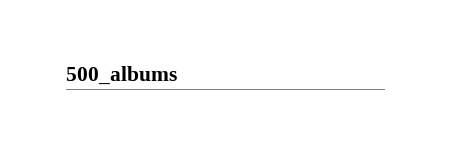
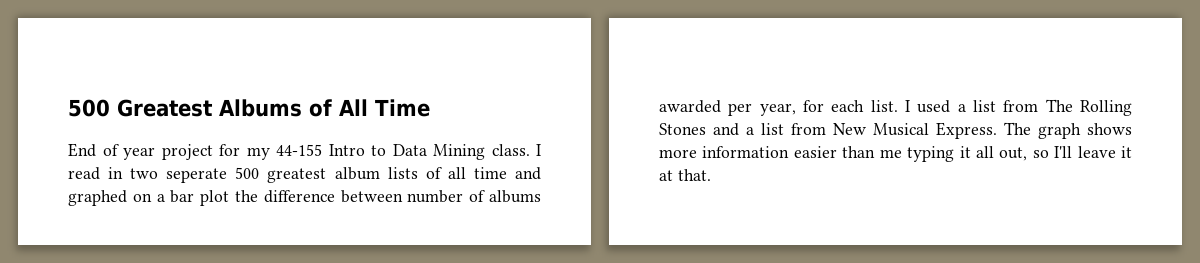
[66,66,177,85] 500_albums -> [68,99,430,117] [68,143,541,160] [68,167,541,183] [68,190,541,206] [659,99,1132,116] [659,122,1132,139] [659,146,1132,162] [659,169,711,181] 500 Greatest Albums of All Time // End of year project for my 44-155 Intro to Data Mining class. I read in two seperate 500 greatest album lists of all time and graphed on a bar plot the difference between number of albums awarded per year, for each list. I used a list from The Rolling Stones and a list from New Musical Express. The graph shows more information easier than me typing it all out, so I'll leave it at that.

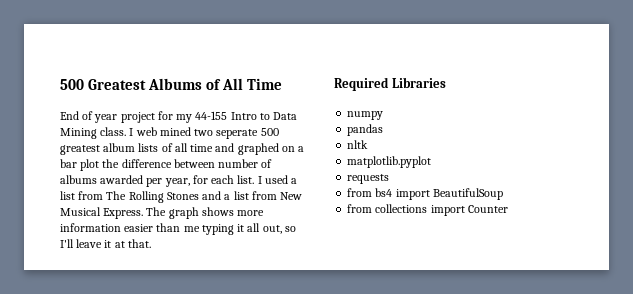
[68,167,124,180] read in -> [135,127,191,136] web mined
(711, 175) none -> [334,77,446,91] [347,111,384,120] [347,124,384,136] [347,140,369,149] [347,156,432,168] [347,174,390,184] [347,188,503,200] [347,204,508,216] // Required Libraries // numpy // pandas // nltk // matplotlib.pyplot // requests // from bs4 import BeautifulSoup // from collections import Counter

